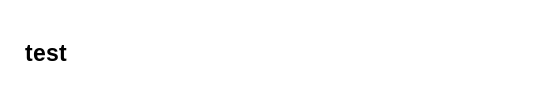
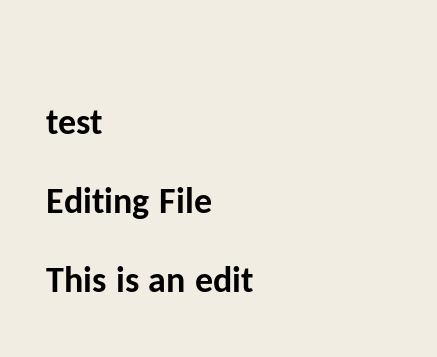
(67, 53) none -> [46,187,212,219] [46,266,254,292] // Editing File // This is an edit

